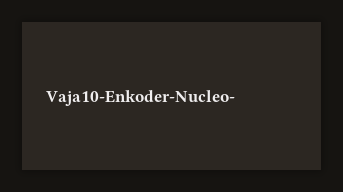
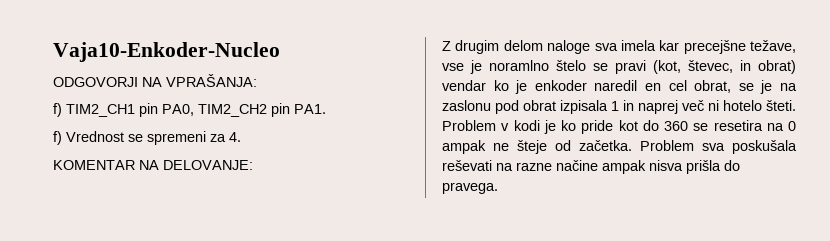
[46,90,235,106] Vaja10-Enkoder-Nucleo- -> [53,42,280,62] [53,74,257,87] [53,103,326,117] [53,131,241,145] [53,160,253,170] [442,40,796,54] [442,60,796,74] [442,80,797,94] [442,100,796,114] [442,120,796,134] [442,140,797,154] [442,160,740,174] [442,182,498,194] Vaja10-Enkoder-Nucleo // ODGOVORJI NA VPRAŠANJA: // f) TIM2_CH1 pin PA0, TIM2_CH2 pin PA1. // f) Vrednost se spremeni za 4. // KOMENTAR NA DELOVANJE: // Z drugim delom naloge sva imela kar precejšne težave, vse je noramlno štelo se pravi (kot, števec, in obrat) vendar ko je enkoder naredil en cel obrat, se je na zaslonu pod obrat izpisala 1 in naprej več ni hotelo šteti. Problem v kodi je ko pride kot do 360 se resetira na 0 ampak ne šteje od začetka. Problem sva poskušala reševati na razne načine ampak nisva prišla do pravega.

